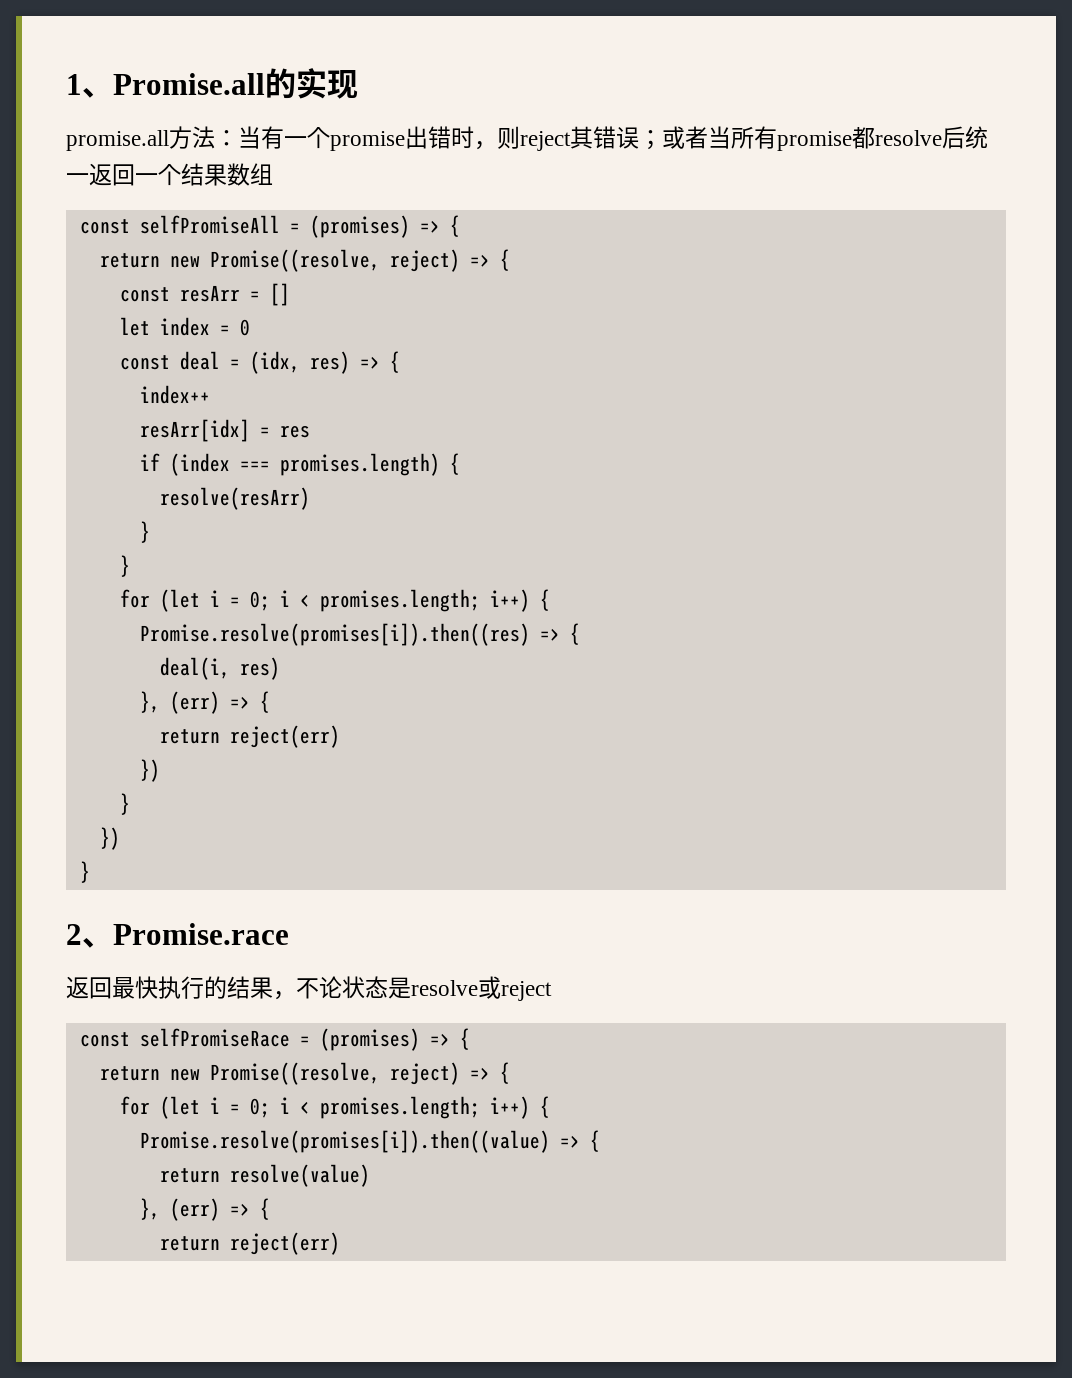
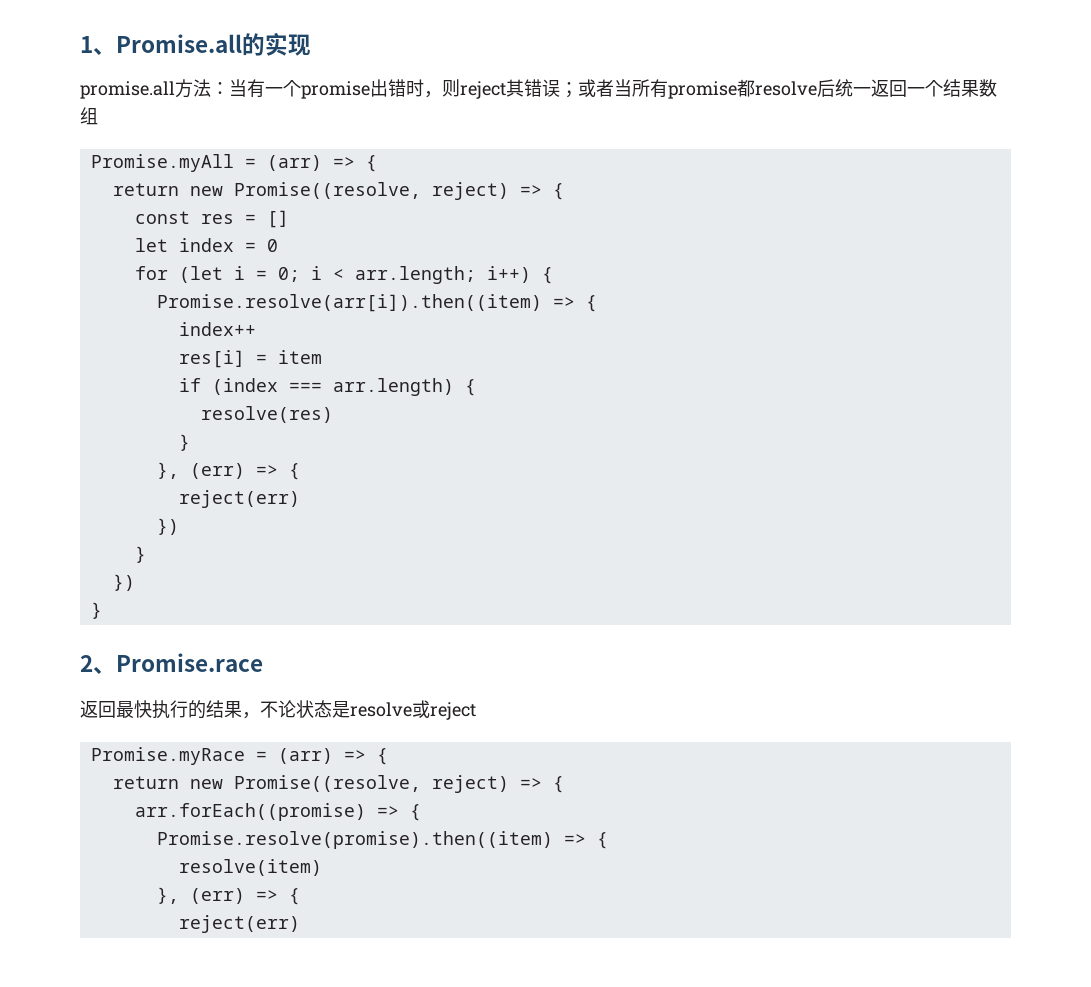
[79,215,410,238] const selfPromiseAll = (promises) -> [90,154,322,172] Promise.myAll = (arr)
[179,285,240,302] resArr -> [200,214,234,224] res
[119,351,400,374] [139,385,210,404] [139,419,310,442] [139,453,460,476] [159,487,310,510] [139,521,150,543] [119,555,130,577] [119,589,550,612] [139,623,580,646] [159,657,280,680] [139,691,270,714] [159,729,220,744] // const deal = (idx, res) => { // index++ // resArr[idx] = res // if (index === promises.length) { // resolve(resArr) // } // } // for (let i = 0; i < promises.length; i++) { // Promise.resolve(promises[i]).then((res) => { // deal(i, res) // }, (err) => { // return -> [134,266,553,284] [156,294,597,312] [178,322,256,336] [178,350,322,368] [178,378,476,396] [200,406,333,423] [178,434,190,451] [156,462,300,480] // for (let i = 0; i < arr.length; i++) { // Promise.resolve(arr[i]).then((item) => { // index++ // res[i] = item // if (index === arr.length) { // resolve(res) // } // }, (err) => { //
[79,1028,470,1051] [99,1062,510,1085] [119,1096,550,1119] [139,1130,600,1153] [159,1164,370,1187] [139,1198,270,1221] [159,1236,220,1251] const selfPromiseRace = (promises) => { // return new Promise((resolve, reject) => { // for (let i = 0; i < promises.length; i++) { // Promise.resolve(promises[i]).then((value) => { // return resolve(value) // }, (err) => { // return -> [90,747,388,765] [112,775,564,793] [134,803,421,821] [156,831,608,849] [178,859,322,876] [156,887,300,905] Promise.myRace = (arr) => { // return new Promise((resolve, reject) => { // arr.forEach((promise) => { // Promise.resolve(promise).then((item) => { // resolve(item) // }, (err) => { //

